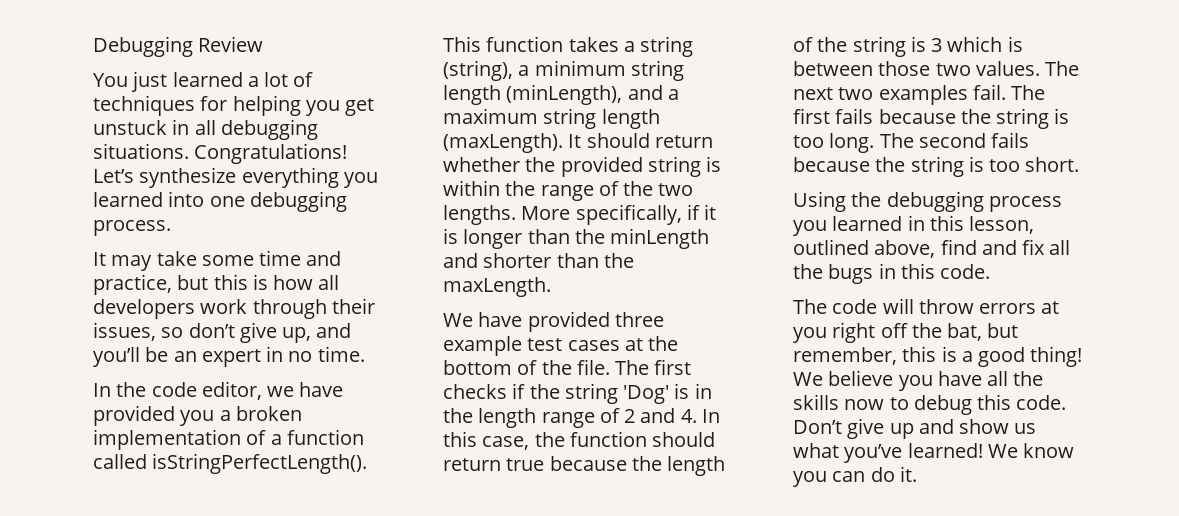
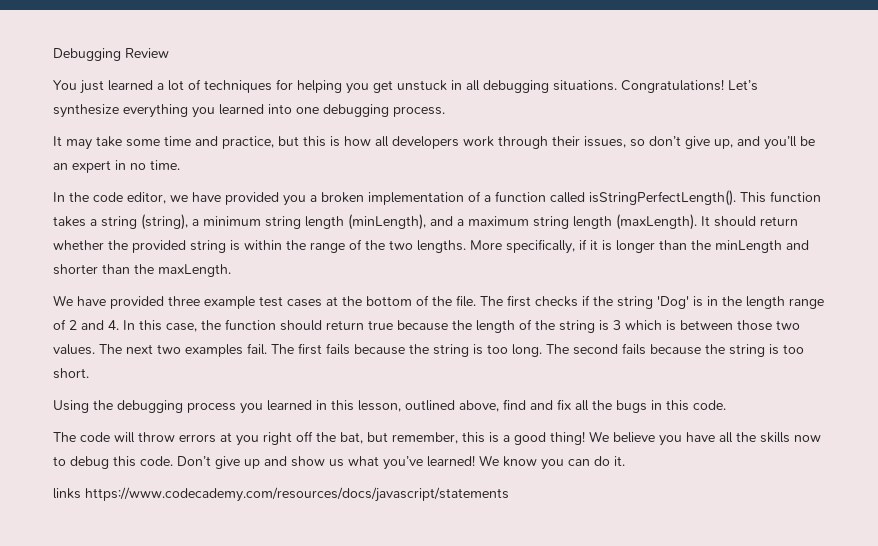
(917, 474) none -> [53,487,509,502] // links https://www.codecademy.com/resources/docs/javascript/statements

